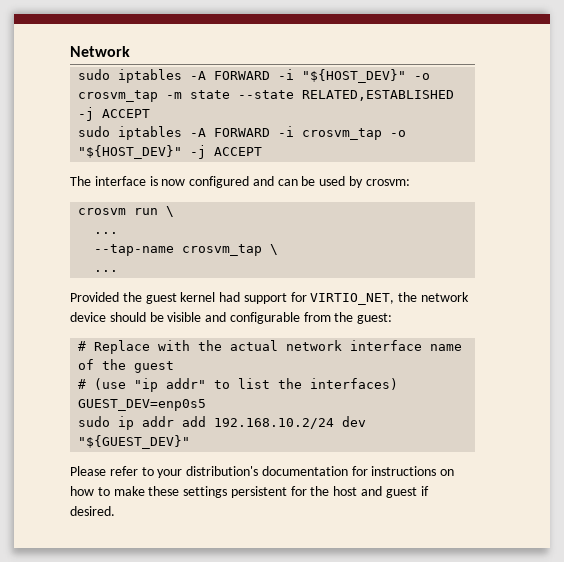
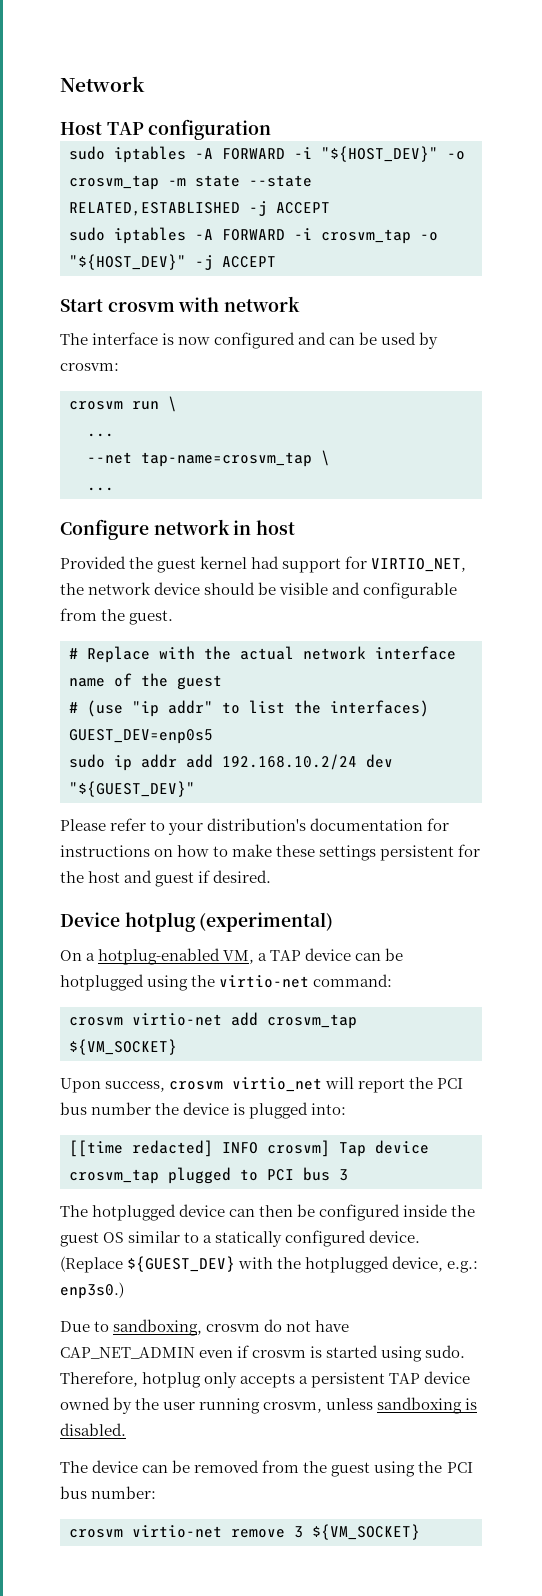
(130, 51) none -> [60,119,272,140] // Host TAP configuration
(263, 151) none -> [60,296,301,312] // Start crosvm with network
[94,244,279,256] [94,270,119,272] --tap-name crosvm_tap \ // ... -> [87,450,330,467] [87,487,114,491] [60,519,296,540] --net tap-name=crosvm_tap \ // ... // Configure network in host
[357,313,393,324] guest: -> [129,610,174,625] guest.
(115, 511) none -> [60,912,334,932] [60,948,404,965] [60,974,393,991] [69,1012,357,1029] [69,1039,177,1055] [60,1077,464,1093] [60,1102,347,1119] [69,1140,429,1157] [69,1167,348,1184] [60,1204,476,1221] [60,1230,421,1247] [60,1256,479,1273] [60,1282,124,1299] [60,1319,350,1336] [60,1345,466,1362] [60,1371,471,1388] [60,1397,478,1414] [60,1423,126,1436] [60,1460,473,1477] [60,1486,157,1499] [69,1524,420,1540] // Device hotplug (experimental) // On a hotplug-enabled VM, a TAP device can be hotplugged using the virtio-net command: // crosvm virtio-net add crosvm_tap ${VM_SOCKET} // Upon success, crosvm virtio_net will report the PCI bus number the device is plugged into: // [[time redacted] INFO crosvm] Tap device crosvm_tap plugged to PCI bus 3 // The hotplugged device can then be configured inside the guest OS similar to a statically configured device. (Replace ${GUEST_DEV} with the hotplugged device, e.g.: enp3s0.) // Due to sandboxing, crosvm do not have CAP_NET_ADMIN even if crosvm is started using sudo. Therefore, hotplug only accepts a persistent TAP device owned by the user running crosvm, unless sandboxing is disabled. // The device can be removed from the guest using the PCI bus number: // crosvm virtio-net remove 3 ${VM_SOCKET}

